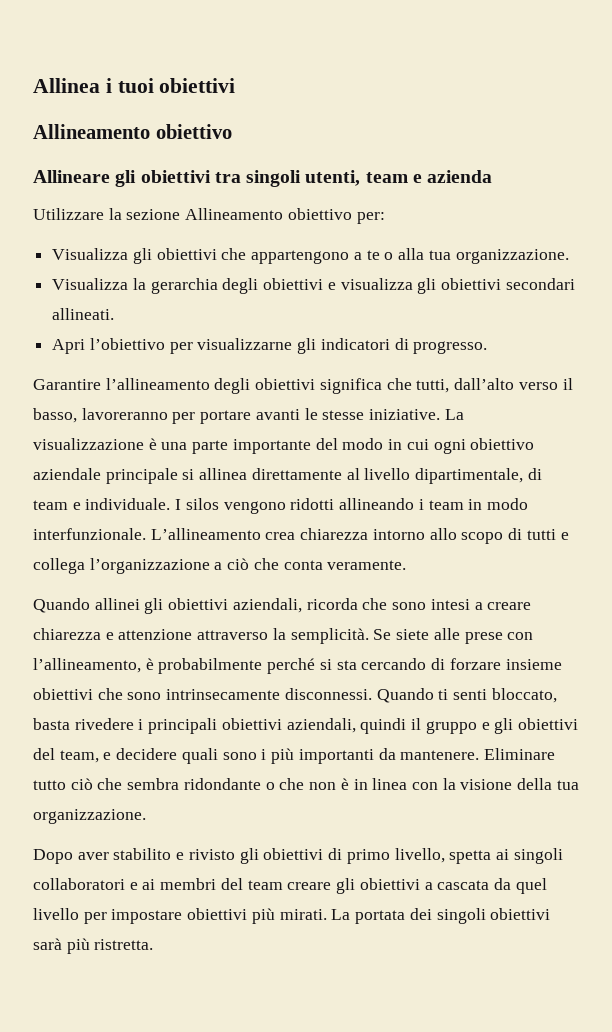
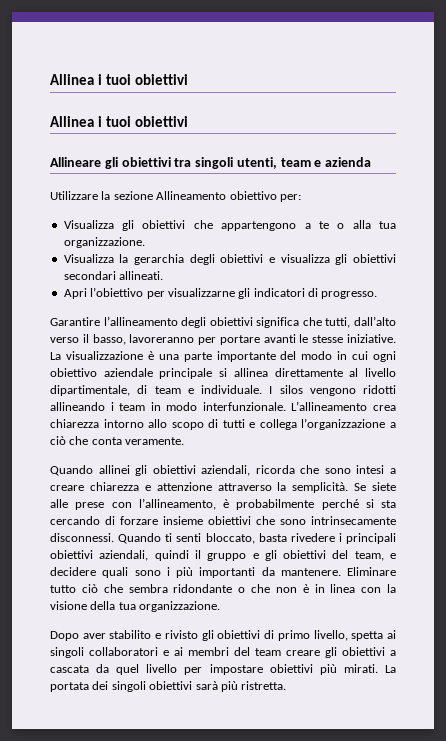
[33,78,236,93] [33,124,232,139] Allinea i tuoi obiettivi // Allineamento obiettivo -> [50,74,189,85] [50,116,188,127] Allinea i tuoi obiettivi // Allinea i tuoi obiettivi

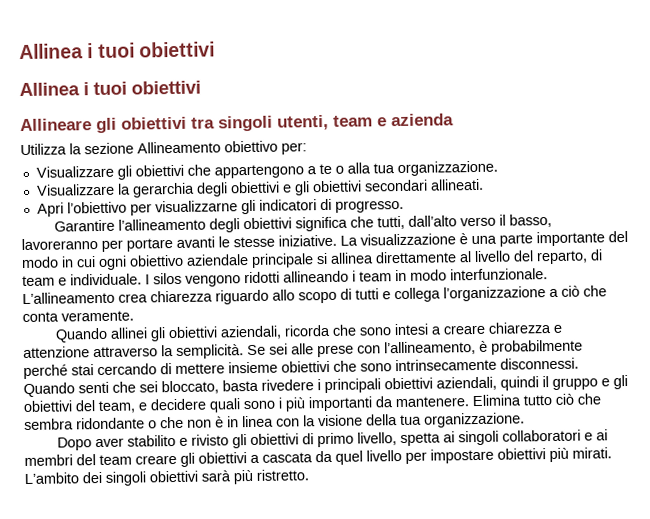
[50,191,98,200] Utilizzare -> [20,143,67,156] Utilizza
[63,220,114,229] Visualizza -> [35,165,114,178] Visualizzare
[63,254,114,263] Visualizza -> [35,183,115,196] Visualizzare
[280,254,330,263] visualizza -> (292, 188) none
[50,385,130,396] dipartimentale, -> [513,250,588,265] del reparto,
[103,419,144,428] intorno -> [215,289,269,305] riguardo
[372,482,396,491] siete -> [269,343,288,355] sei
[365,499,396,508] si sta -> [71,364,94,376] stai
[120,516,158,525] forzare -> [175,363,225,374] mettere
[165,533,202,542] ti senti -> [78,381,158,394] senti che sei
[347,567,396,576] Eliminare -> [472,394,521,407] Elimina
[384,665,396,673] [50,682,89,692] La portata -> [24,472,79,484] L’ambito
[241,681,287,690] ristretta. -> [256,469,309,481] ristretto.

